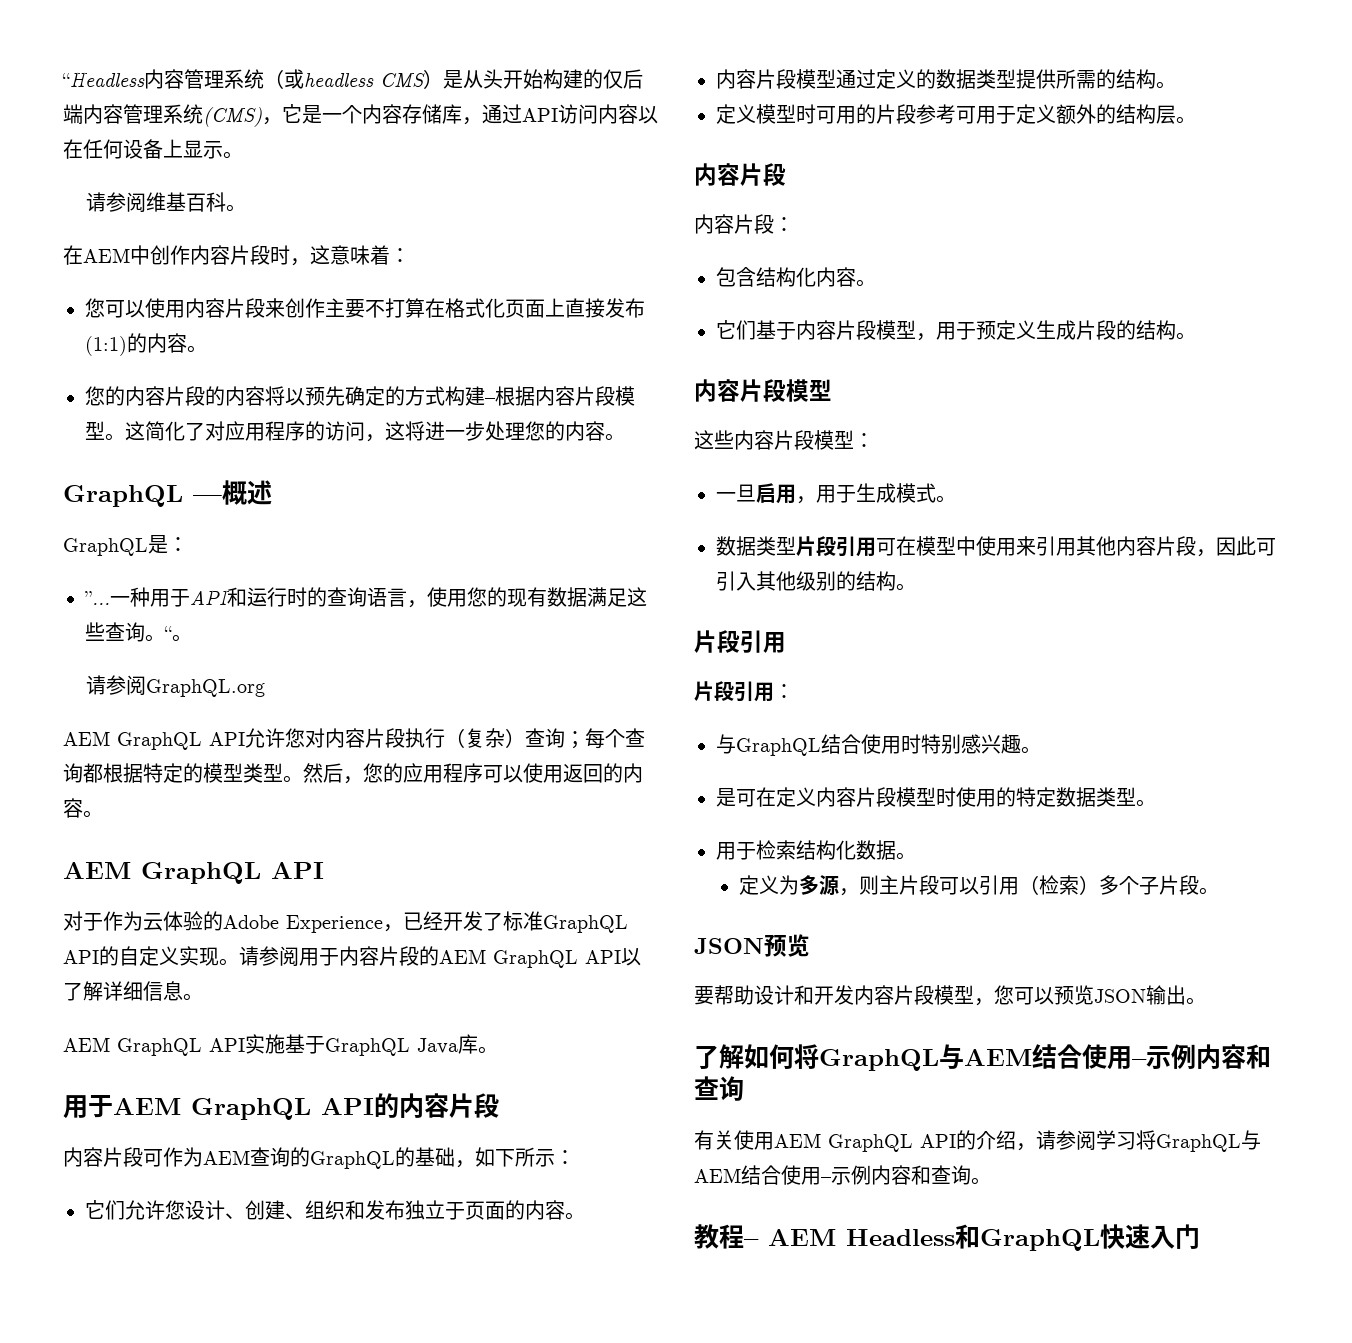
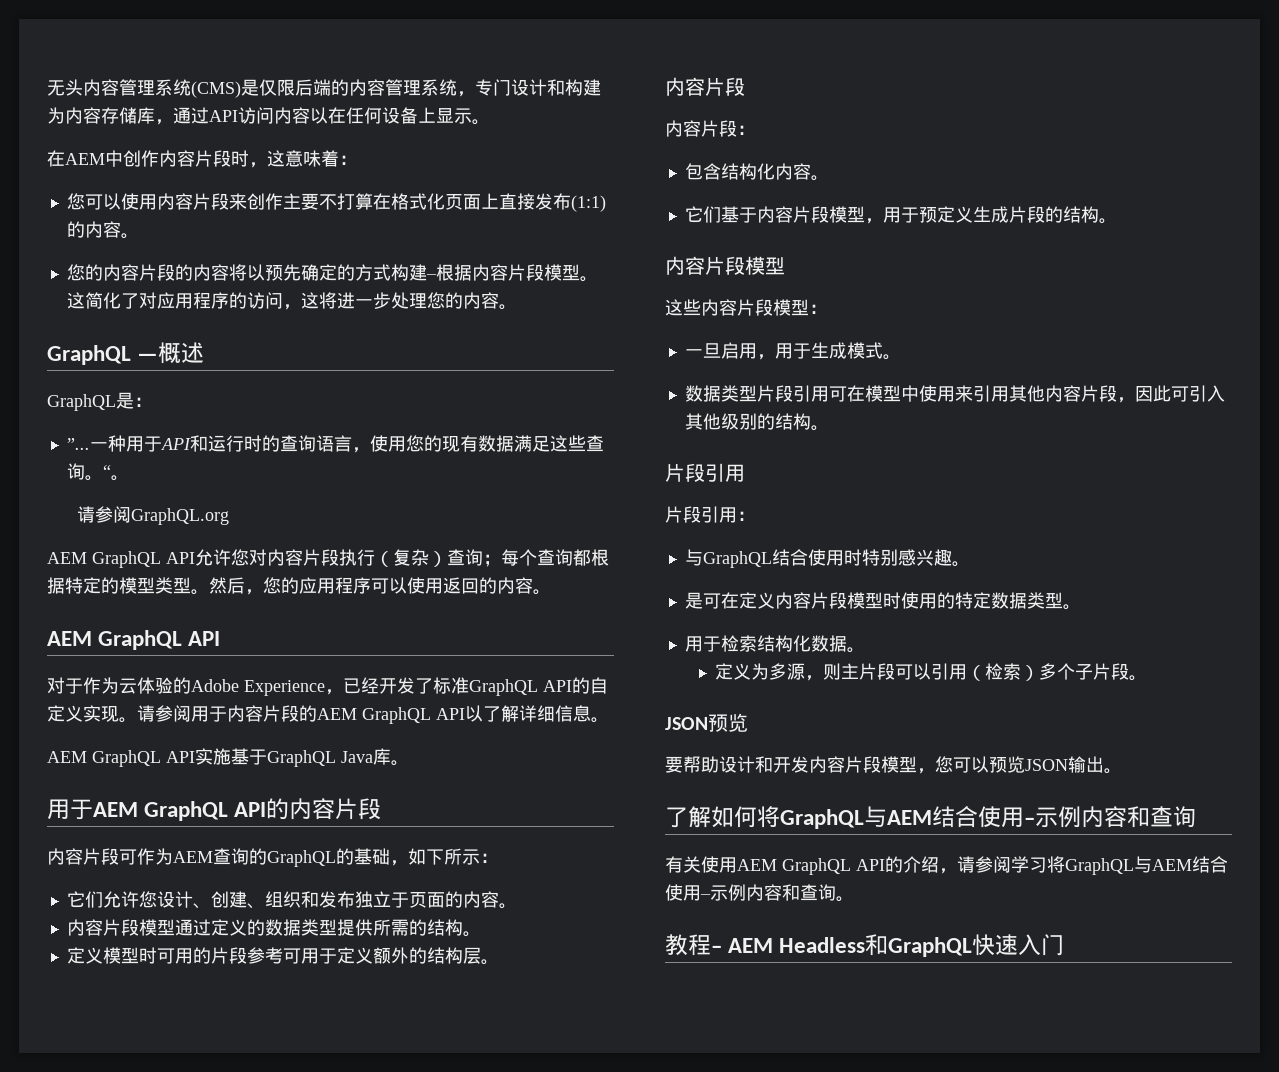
[62,69,643,89] [63,104,362,127] “Headless内容管理系统（或headless CMS）是从头开始构建的仅后端内容管理系统(CMS)，它是一个 -> [47,79,601,98] [47,107,65,124] 无头内容管理系统(CMS)是仅限后端的内容管理系统，专门设计和构建为
[85,192,246,212] // 请参阅维基百科。 -> (490, 122) none

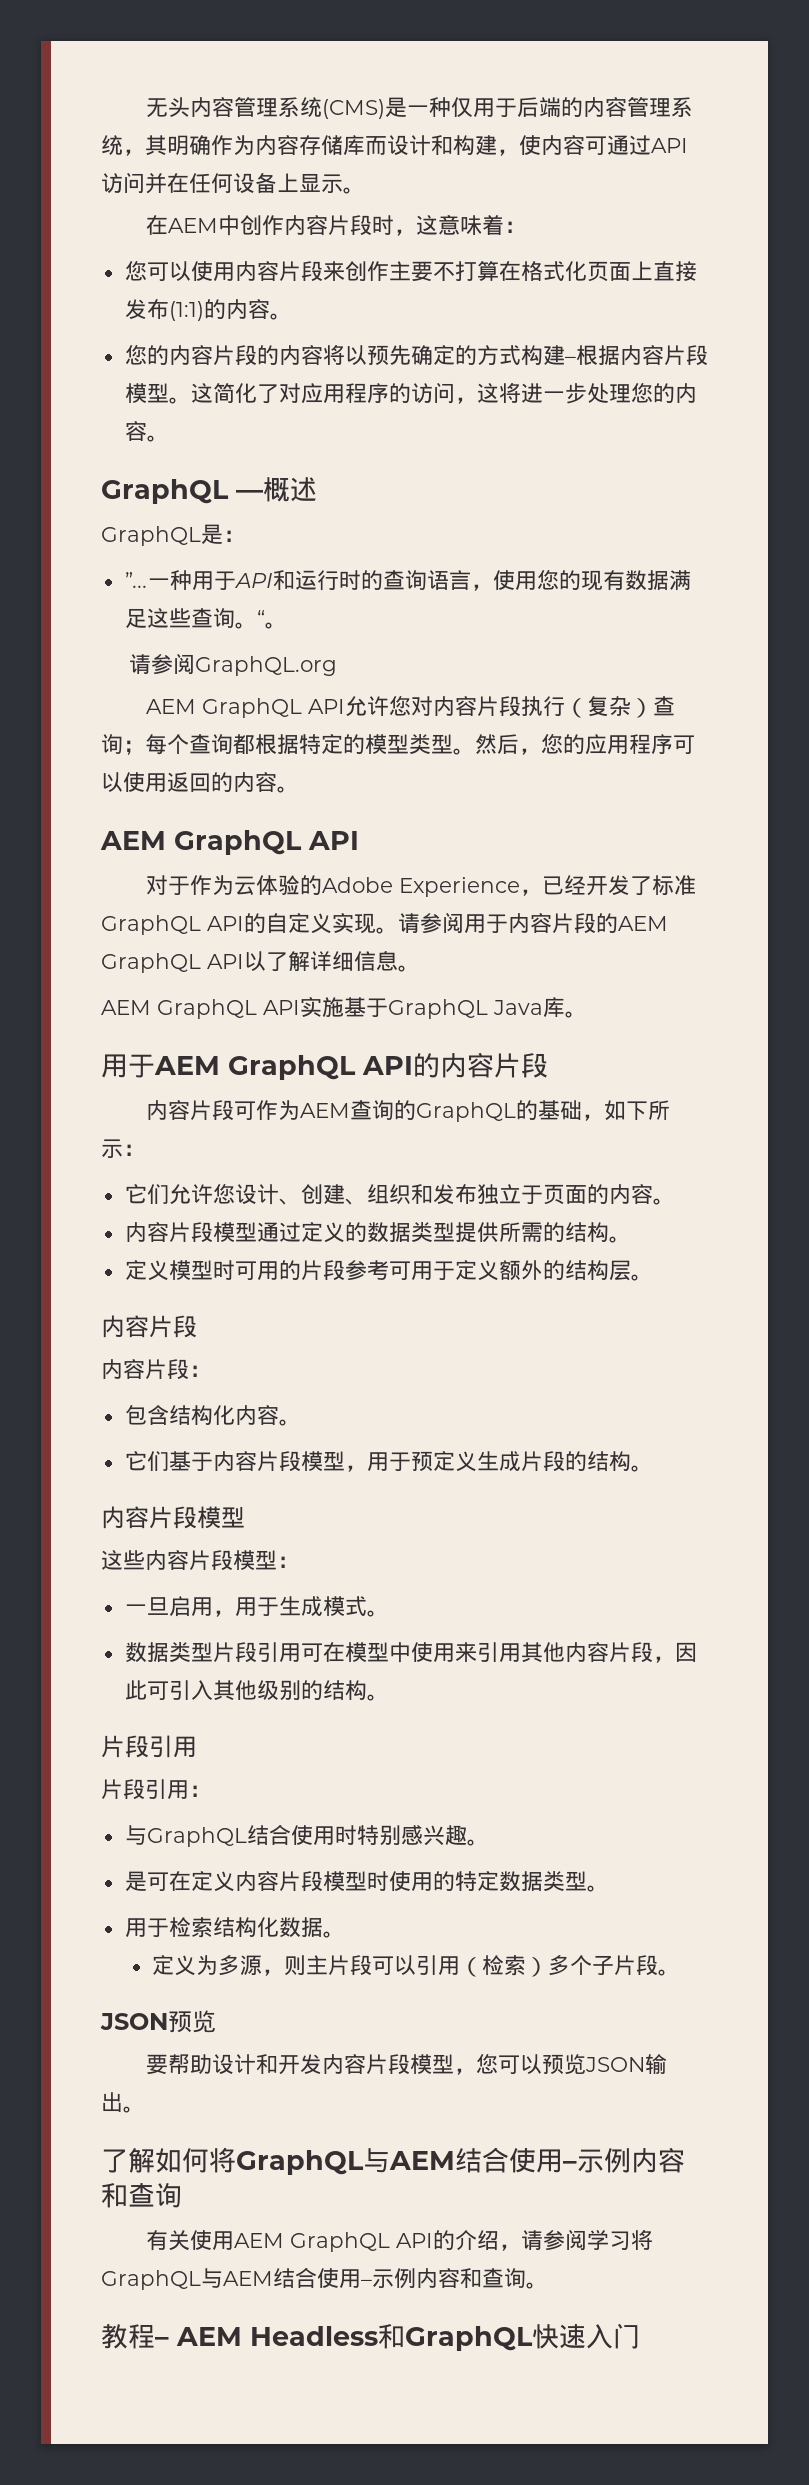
[259,79,295,96] 仅限 -> [407,97,518,117] 一种仅用于
[475,79,601,96] [47,107,173,125] 专门设计和构建为内容存储库， -> [145,135,607,156] 其明确作为内容存储库而设计和构建，使内容可
[274,107,328,124] 内容以 -> [145,173,167,194] 并

